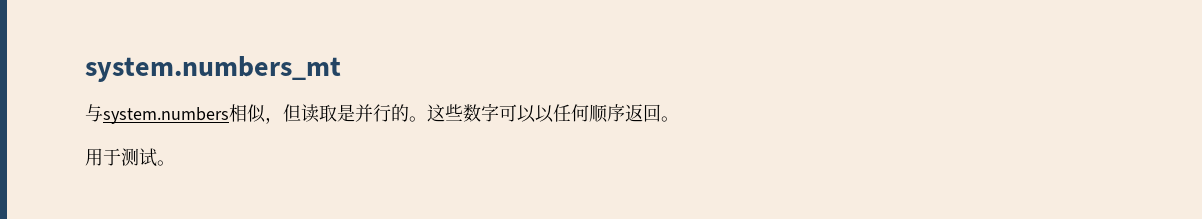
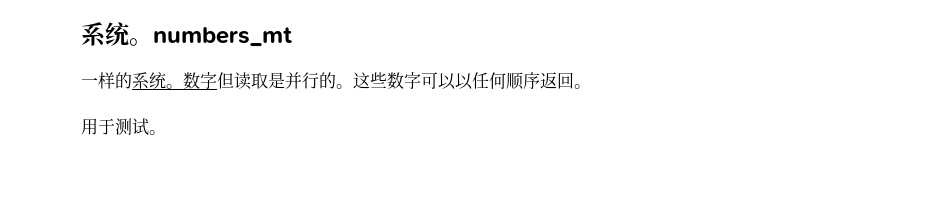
[85,56,341,82] [85,104,283,124] system.numbers_mt // 与system.numbers相似， -> [81,22,292,47] [81,72,217,89] 系统。numbers_mt // 一样的系统。数字

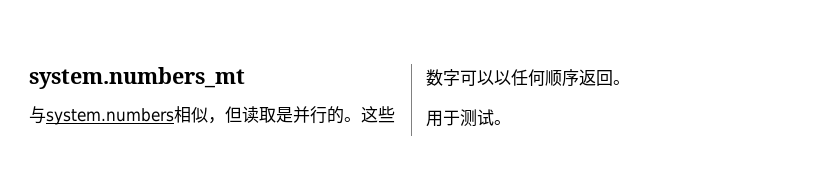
[81,22,292,47] [81,72,217,89] 系统。numbers_mt // 一样的系统。数字 -> [29,67,245,89] [29,106,225,125] system.numbers_mt // 与system.numbers相似，

